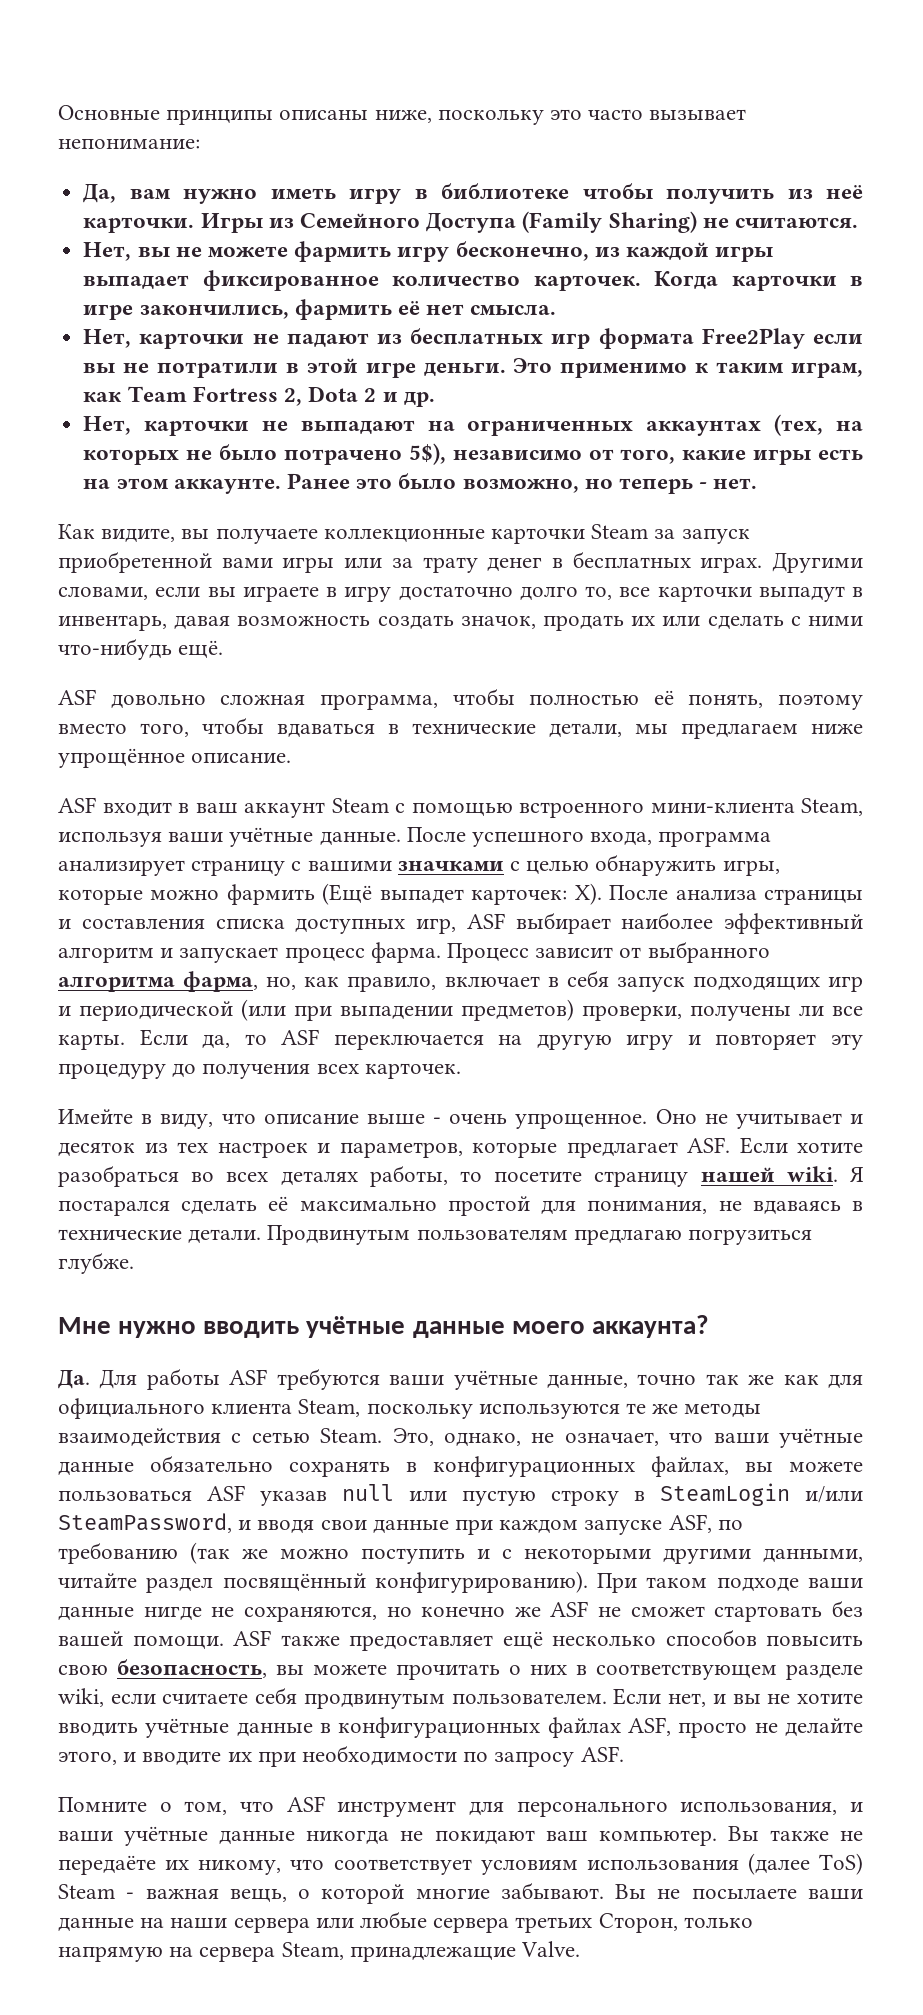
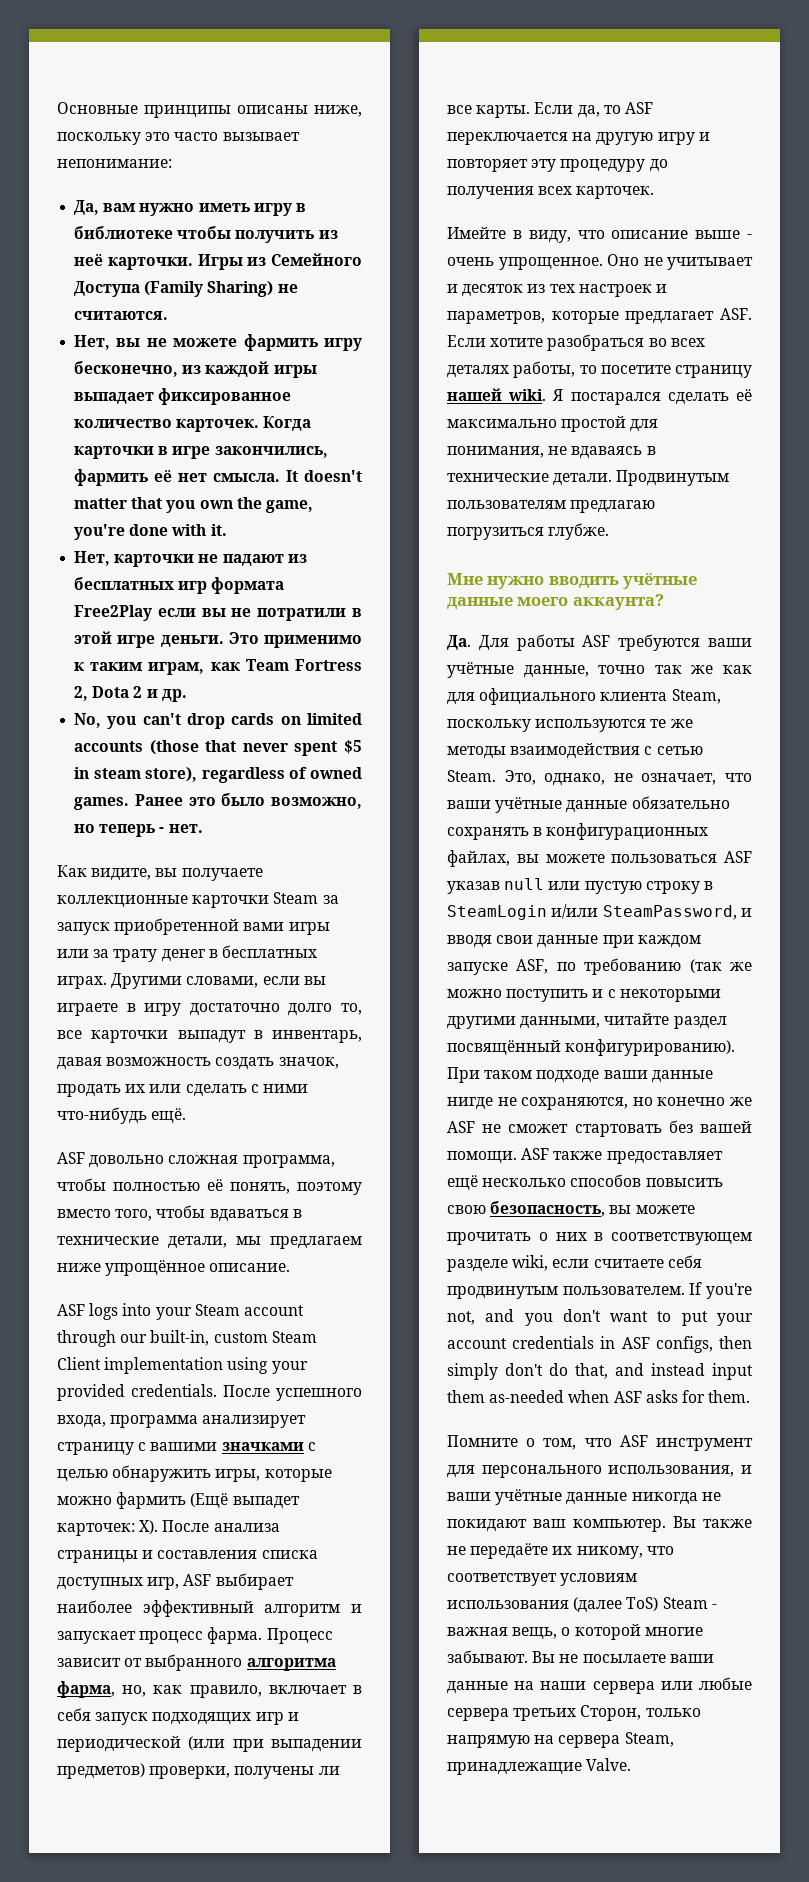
(557, 310) none -> [286,470,362,482] [74,497,313,513] [74,524,227,540] It doesn't matter that you own the game, you're done with it.
[83,414,863,436] [83,443,863,465] [83,478,281,494] Нет, карточки не выпадают на ограниченных аккаунтах (тех, на которых не было потрачено 5$), независимо от того, какие игры есть на этом аккаунте. -> [74,713,362,729] [74,740,362,756] [74,767,362,783] [74,797,130,810] No, you can't drop cards on limited accounts (those that never spent $5 in steam store), regardless of owned games.
[102,798,863,818] [58,827,401,847] входит в ваш аккаунт Steam с помощью встроенного мини-клиента Steam, используя ваши учётные данные. -> [89,1303,304,1320] [57,1330,317,1347] [57,1357,308,1374] [57,1384,217,1401] logs into your Steam account through our built-in, custom Steam Client implementation using your provided credentials.
[613,1688,864,1707] [58,1717,863,1738] [58,1745,624,1767] Если нет, и вы не хотите вводить учётные данные в конфигурационных файлах ASF, просто не делайте этого, и вводите их при необходимости по запросу ASF. -> [689,1282,752,1299] [447,1309,753,1326] [447,1336,752,1353] [447,1363,753,1380] [447,1390,751,1403] If you're not, and you don't want to put your account credentials in ASF configs, then simply don't do that, and instead input them as-needed when ASF asks for them.

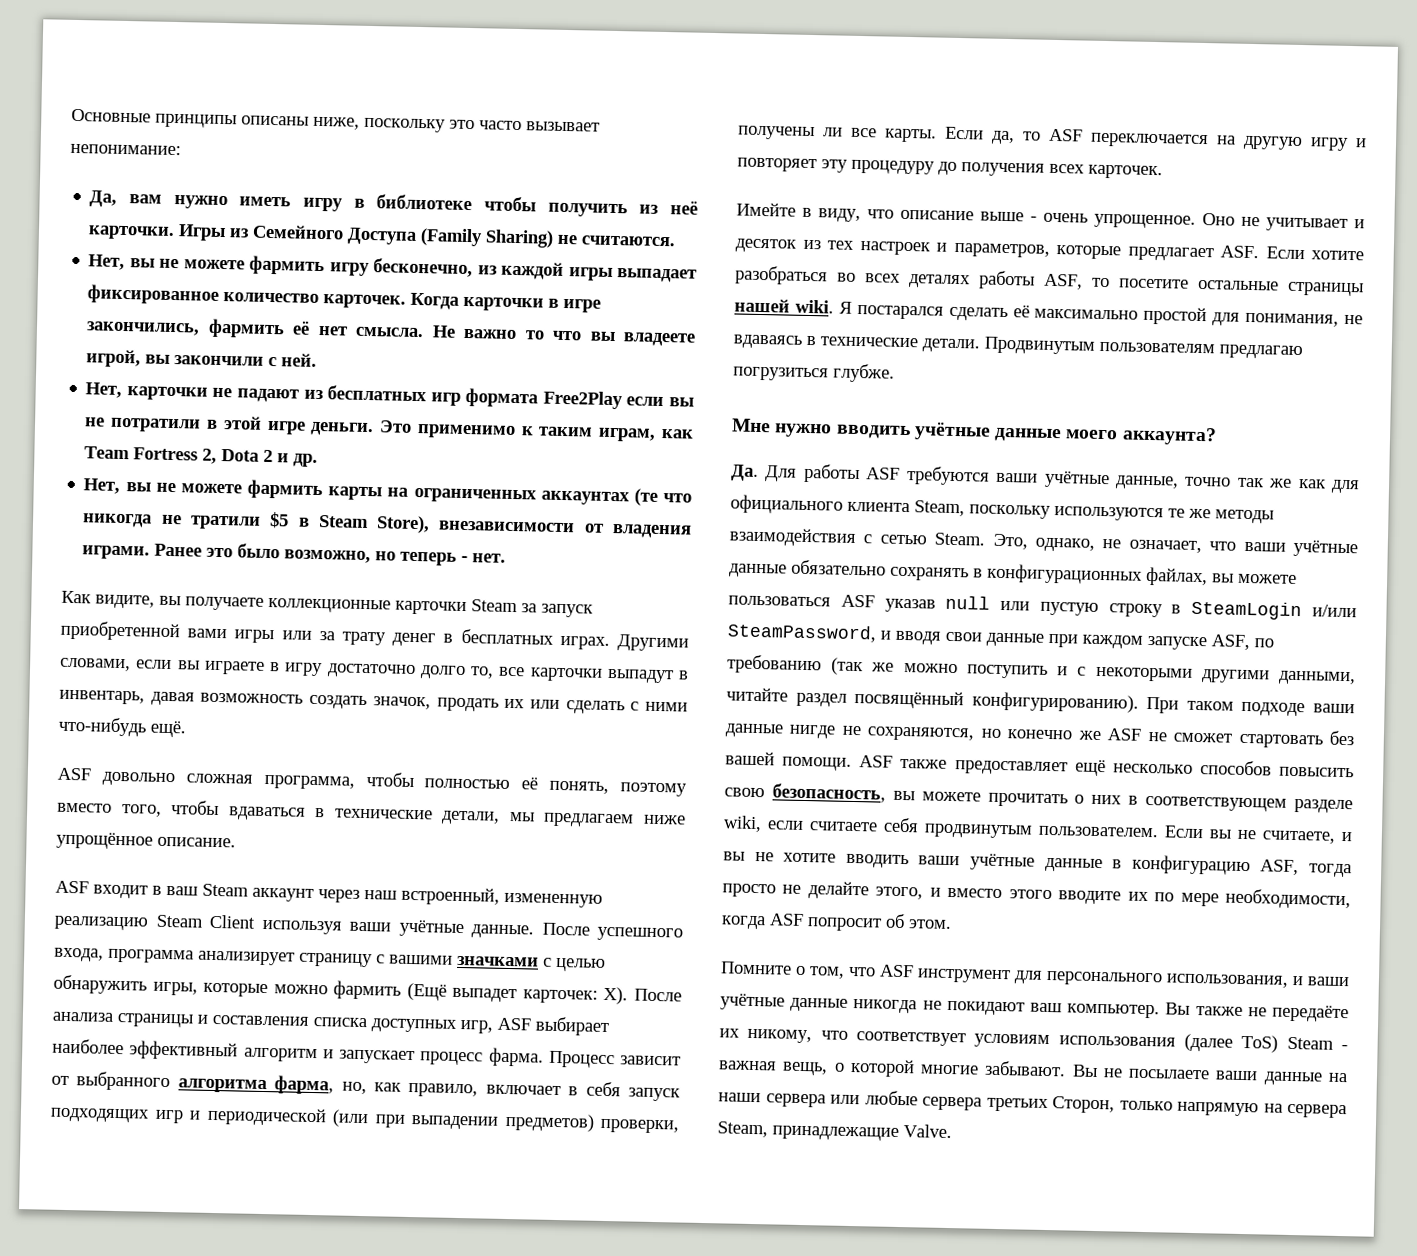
[286,470,362,482] [74,497,313,513] [74,524,227,540] It doesn't matter that you own the game, you're done with it. -> [431,325,696,347] [86,349,318,368] Не важно то что вы владеете игрой, вы закончили с ней.
[74,713,362,729] [74,740,362,756] [74,767,362,783] [74,797,130,810] No, you can't drop cards on limited accounts (those that never spent $5 in steam store), regardless of owned games. -> [83,478,692,506] [82,512,692,539] [82,545,151,560] Нет, вы не можете фармить карты на ограниченных аккаунтах (те что никогда не тратили $5 в Steam Store), внезависимости от владения играми.
[89,1303,304,1320] [57,1330,317,1347] [57,1357,308,1374] [57,1384,217,1401] logs into your Steam account through our built-in, custom Steam Client implementation using your provided credentials. -> [93,883,603,908] [54,914,534,939] входит в ваш Steam аккаунт через наш встроенный, измененную реализацию Steam Client используя ваши учётные данные.
[513,361,752,378] работы, то посетите страницу -> [978,270,1364,297] работы ASF, то посетите остальные страницы
[689,1282,752,1299] [447,1309,753,1326] [447,1336,752,1353] [447,1363,753,1380] [447,1390,751,1403] If you're not, and you don't want to put your account credentials in ASF configs, then simply don't do that, and instead input them as-needed when ASF asks for them. -> [1164,825,1352,844] [723,851,1352,878] [722,881,1351,910] [721,913,952,932] Если вы не считаете, и вы не хотите вводить ваши учётные данные в конфигурацию ASF, тогда просто не делайте этого, и вместо этого вводите их по мере необходимости, когда ASF попросит об этом.

